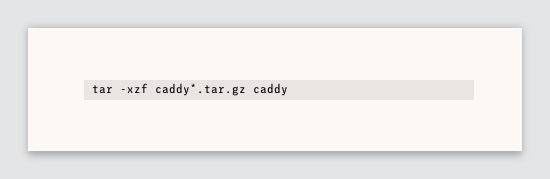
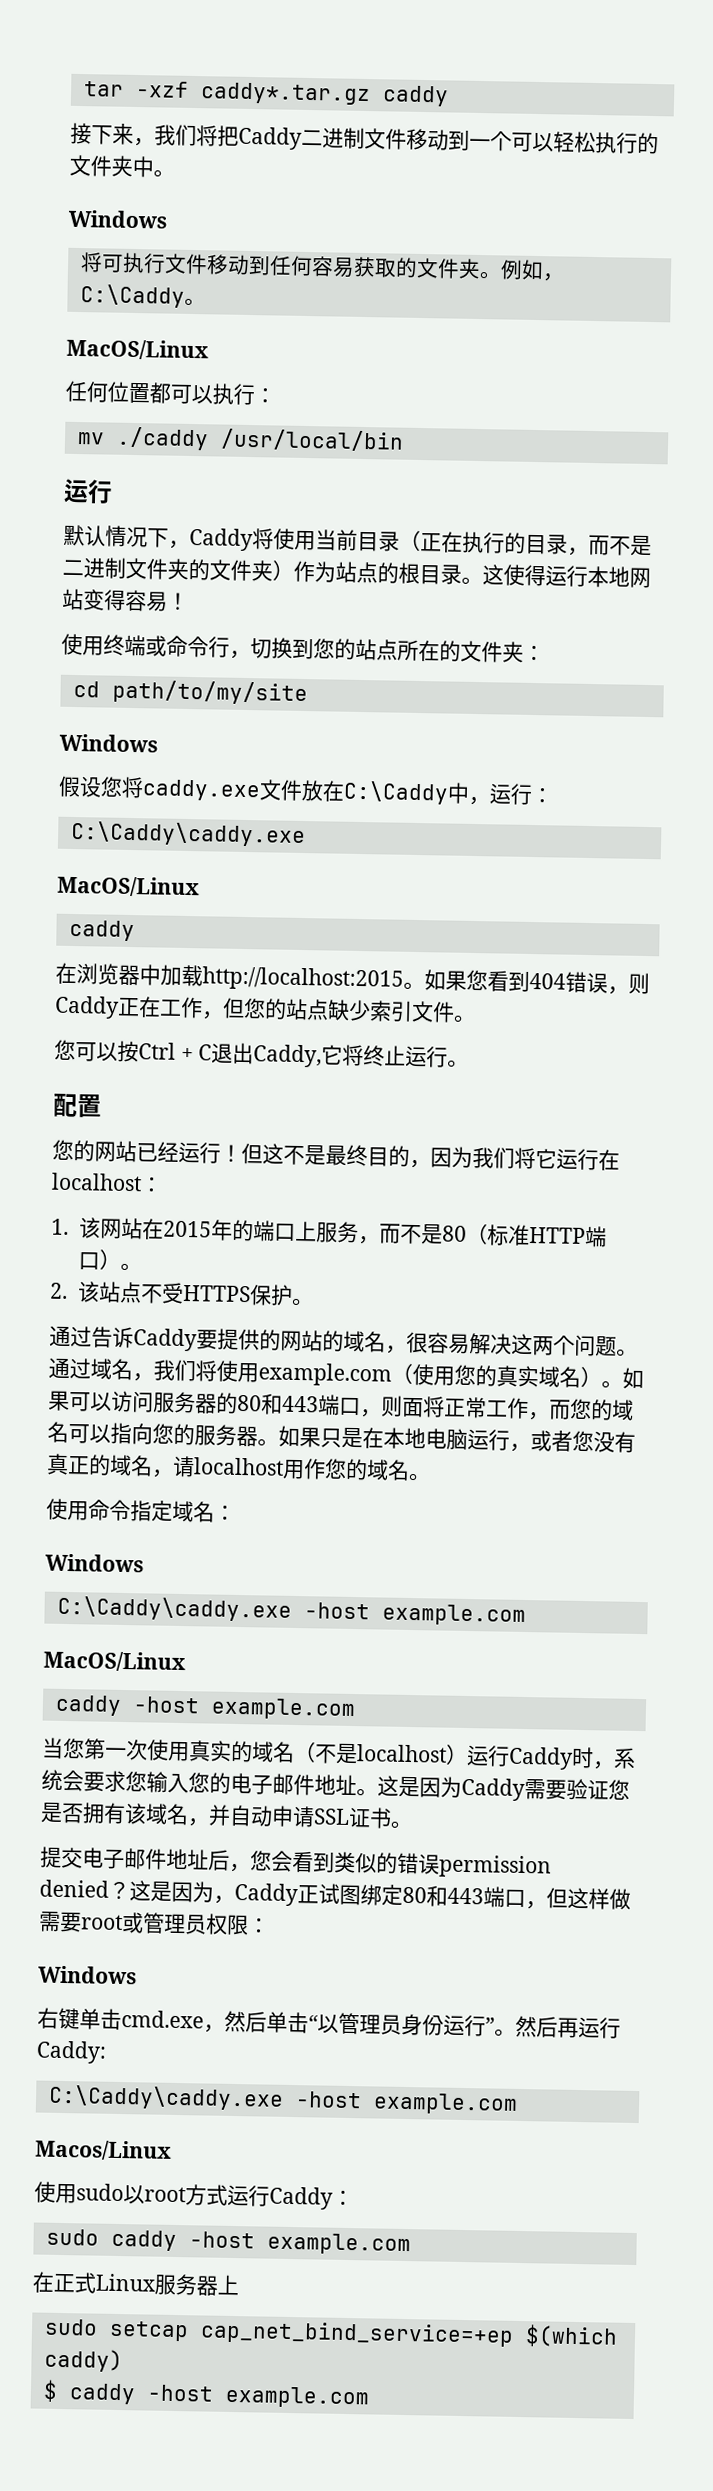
(288, 89) none -> [70,122,659,155] [69,154,175,178] [68,209,168,229] [79,252,564,282] [79,284,206,308] [66,338,209,361] [65,380,276,406] [76,426,404,452] [63,478,113,504] [63,524,652,557] [62,557,651,589] [62,588,189,612] [61,633,545,663] [72,679,308,706] [59,733,158,753] [58,775,554,806] [69,820,306,848] [57,875,200,898] [68,919,135,942] [55,962,650,995] [54,995,476,1024] [54,1039,470,1068] [53,1093,102,1118] [52,1139,620,1171] [51,1172,163,1192] [51,1217,607,1248] [77,1249,142,1272] [50,1281,314,1307] [49,1325,638,1357] [48,1357,644,1390] [48,1390,634,1421] [47,1421,636,1453] [46,1453,431,1482] [46,1498,236,1523] [45,1553,144,1573] [56,1595,526,1627] [43,1650,186,1673] [54,1694,356,1721] [41,1737,636,1770] [41,1769,630,1802] [40,1802,412,1830] [40,1846,552,1879] [39,1879,631,1910] [38,1911,270,1936] [38,1965,137,1985] [37,2007,621,2039] [36,2040,107,2064] [47,2084,518,2115] [35,2139,172,2161] [34,2181,354,2210] [45,2228,411,2256] [32,2271,240,2296] [43,2318,618,2348] [43,2348,123,2373] [42,2379,370,2409] // 接下来，我们将把Caddy二进制文件移动到一个可以轻松执行的文件夹中。 // Windows // 将可执行文件移动到任何容易获取的文件夹。例如，C:\Caddy。 // MacOS/Linux // 任何位置都可以执行： // mv ./caddy /usr/local/bin // 运行 // 默认情况下，Caddy将使用当前目录（正在执行的目录，而不是二进制文件夹的文件夹）作为站点的根目录。这使得运行本地网站变得容易！ // 使用终端或命令行，切换到您的站点所在的文件夹： // cd path/to/my/site // Windows // 假设您将caddy.exe文件放在C:\Caddy中，运行： // C:\Caddy\caddy.exe // MacOS/Linux // caddy // 在浏览器中加载http://localhost:2015。如果您看到404错误，则Caddy正在工作，但您的站点缺少索引文件。 // 您可以按Ctrl + C退出Caddy,它将终止运行。 // 配置 // 您的网站已经运行！但这不是最终目的，因为我们将它运行在localhost： // 1.该网站在2015年的端口上服务，而不是80（标准HTTP端口）。 // 2.该站点不受HTTPS保护。 // 通过告诉Caddy要提供的网站的域名，很容易解决这两个问题。通过域名，我们将使用example.com（使用您的真实域名）。如果可以访问服务器的80和443端口，则面将正常工作，而您的域名可以指向您的服务器。如果只是在本地电脑运行，或者您没有真正的域名，请localhost用作您的域名。 // 使用命令指定域名： // Windows // C:\Caddy\caddy.exe -host example.com // MacOS/Linux // caddy -host example.com // 当您第一次使用真实的域名（不是localhost）运行Caddy时，系统会要求您输入您的电子邮件地址。这是因为Caddy需要验证您是否拥有该域名，并自动申请SSL证书。 // 提交电子邮件地址后，您会看到类似的错误permission denied？这是因为，Caddy正试图绑定80和443端口，但这样做需要root或管理员权限： // Windows // 右键单击cmd.exe，然后单击“以管理员身份运行”。然后再运行Caddy: // C:\Caddy\caddy.exe -host example.com // Macos/Linux // 使用sudo以root方式运行Caddy： // sudo caddy -host example.com // 在正式Linux服务器上 // sudo setcap cap_net_bind_service=+ep $(which caddy) // $ caddy -host example.com

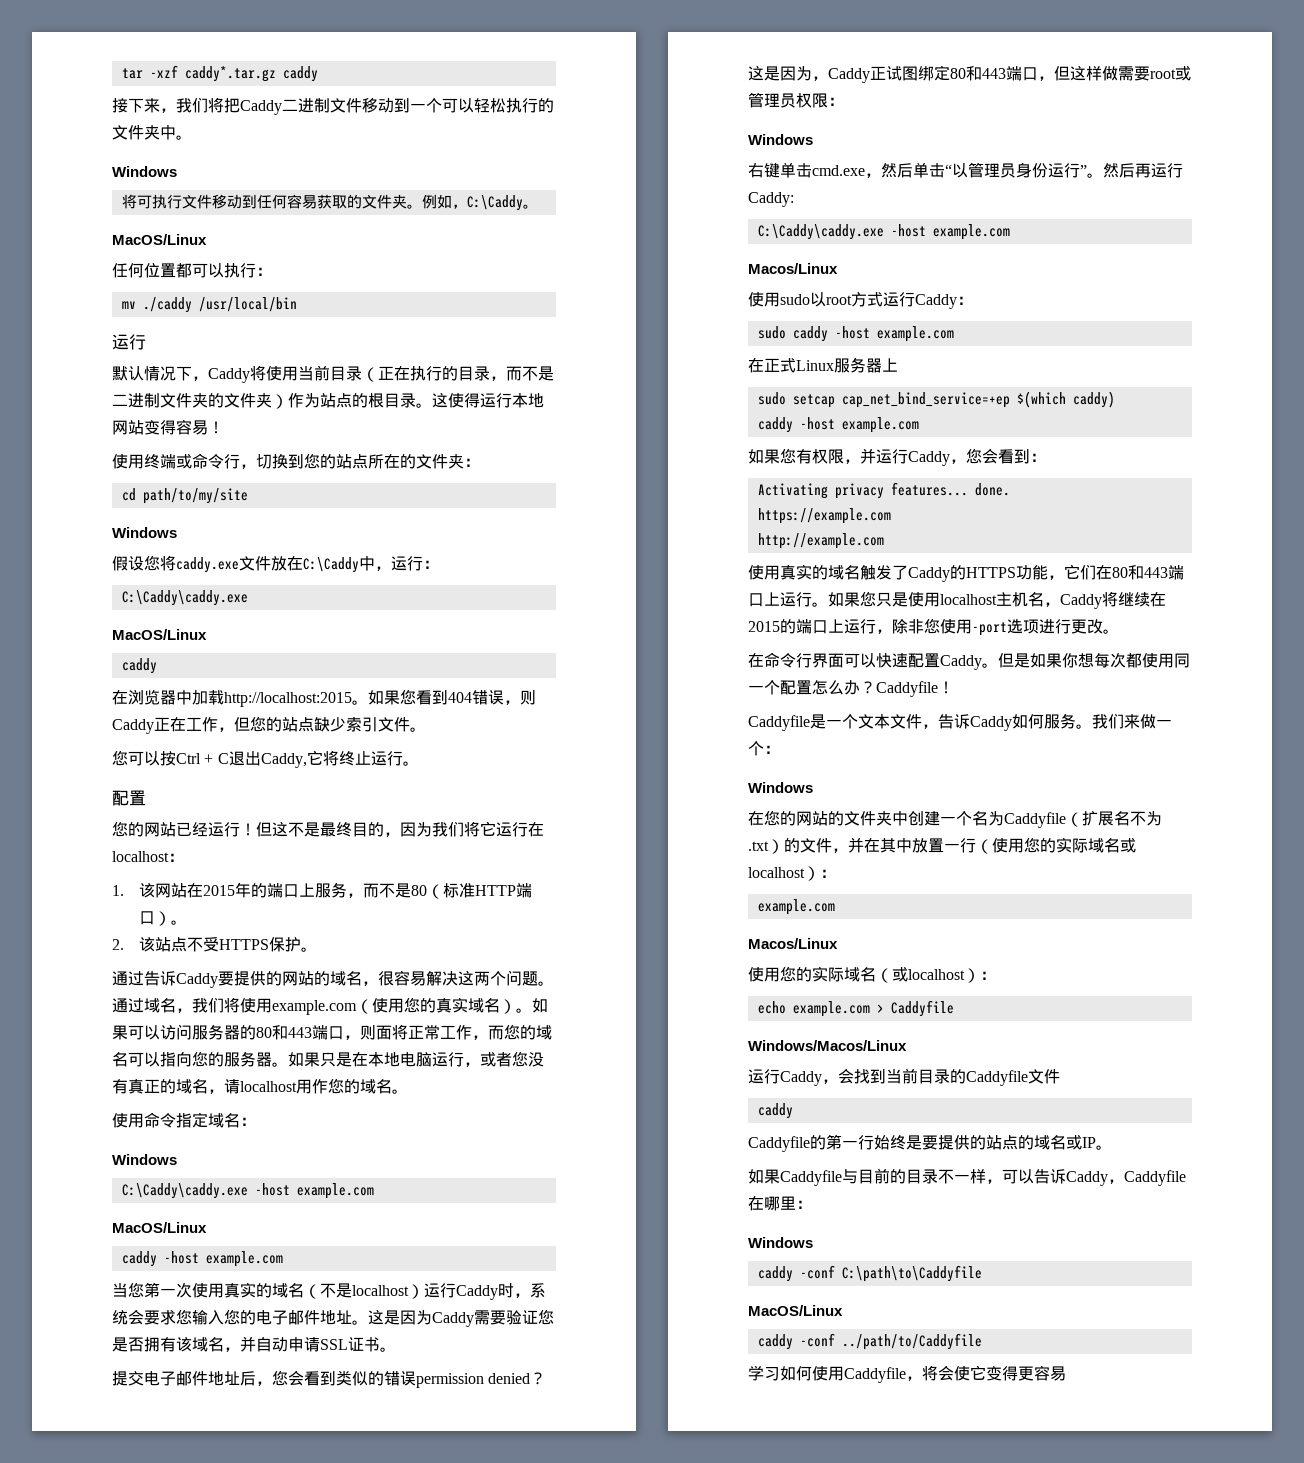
[42,2379,370,2409] $ caddy -host example.com -> [757,417,919,433] [748,448,1046,466] [757,482,1010,499] [757,508,891,524] [757,533,884,549] [748,564,1184,582] [748,591,1166,609] [748,618,1119,636] [748,652,1190,670] [748,680,954,697] [748,713,1172,731] [748,741,780,756] [748,782,813,793] [748,810,1162,828] [748,837,1136,854] [748,866,836,881] [757,899,835,915] [748,938,838,949] [748,966,996,983] [757,1000,954,1017] [748,1040,907,1051] [748,1068,1060,1086] [757,1103,793,1119] [748,1134,1112,1152] [748,1168,1186,1186] [748,1196,812,1211] [748,1237,813,1248] [757,1265,982,1282] [748,1305,843,1316] [757,1333,982,1350] [748,1365,1066,1383] caddy -host example.com // 如果您有权限，并运行Caddy，您会看到： // Activating privacy features... done. // https://example.com // http://example.com // 使用真实的域名触发了Caddy的HTTPS功能，它们在80和443端口上运行。如果您只是使用localhost主机名，Caddy将继续在2015的端口上运行，除非您使用-port选项进行更改。 // 在命令行界面可以快速配置Caddy。但是如果你想每次都使用同一个配置怎么办？Caddyfile！ // Caddyfile是一个文本文件，告诉Caddy如何服务。我们来做一个： // Windows // 在您的网站的文件夹中创建一个名为Caddyfile（扩展名不为.txt）的文件，并在其中放置一行（使用您的实际域名或localhost）： // example.com // Macos/Linux // 使用您的实际域名（或localhost）： // echo example.com > Caddyfile // Windows/Macos/Linux // 运行Caddy，会找到当前目录的Caddyfile文件 // caddy // Caddyfile的第一行始终是要提供的站点的域名或IP。 // 如果Caddyfile与目前的目录不一样，可以告诉Caddy，Caddyfile在哪里： // Windows // caddy -conf C:\path\to\Caddyfile // MacOS/Linux // caddy -conf ../path/to/Caddyfile // 学习如何使用Caddyfile，将会使它变得更容易

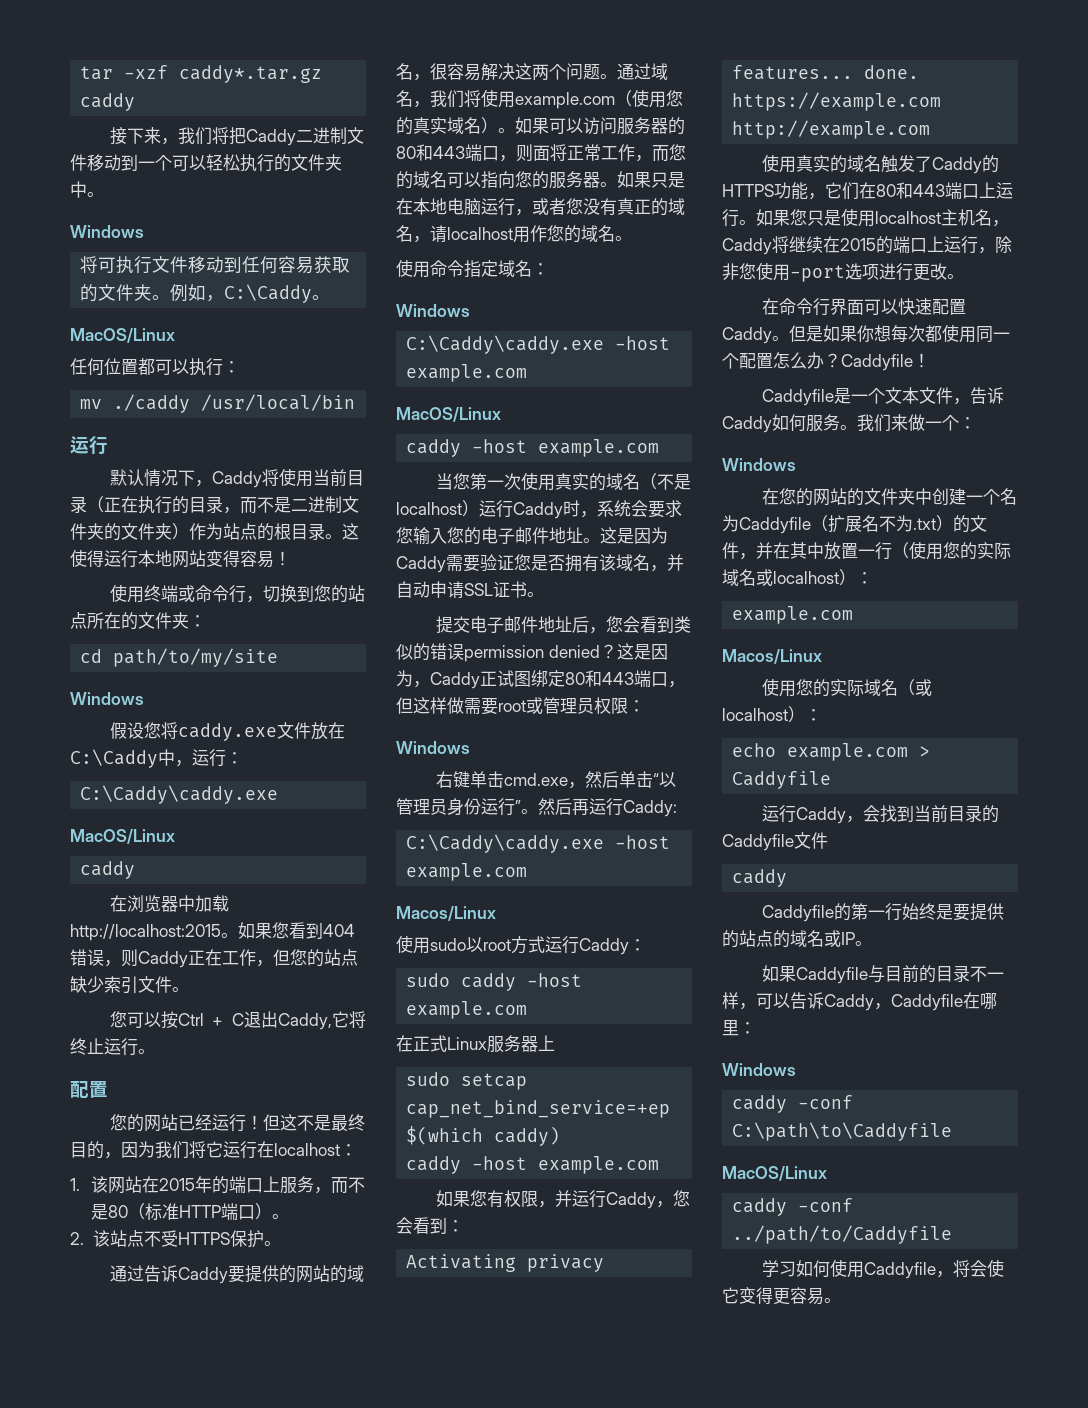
[748,1040,907,1051] // Windows/Macos/Linux -> (832, 780) none
(1066, 1373) none -> [824,1298,841,1303] 。

